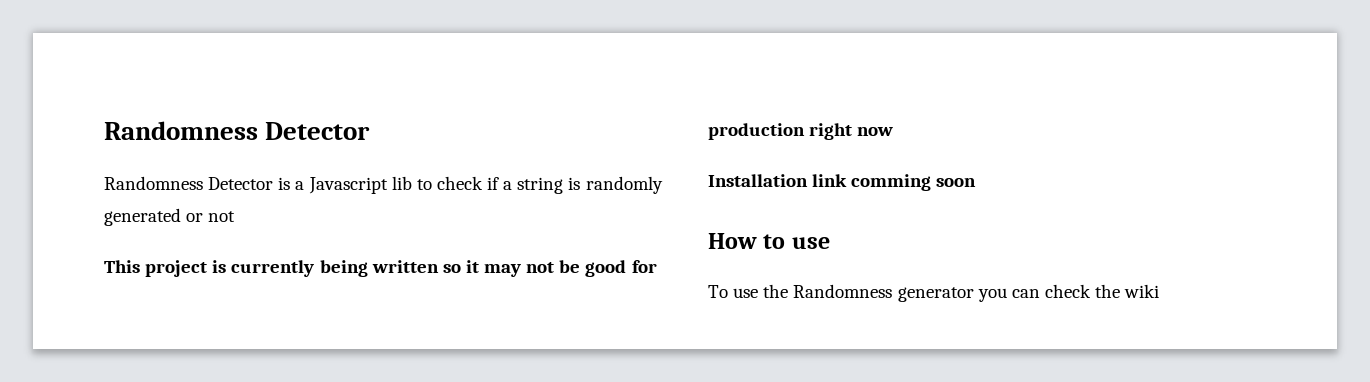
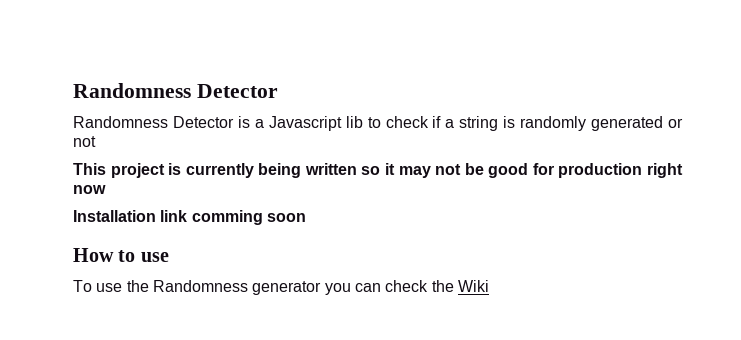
[1124,284,1160,298] wiki -> [457,280,489,292] Wiki

